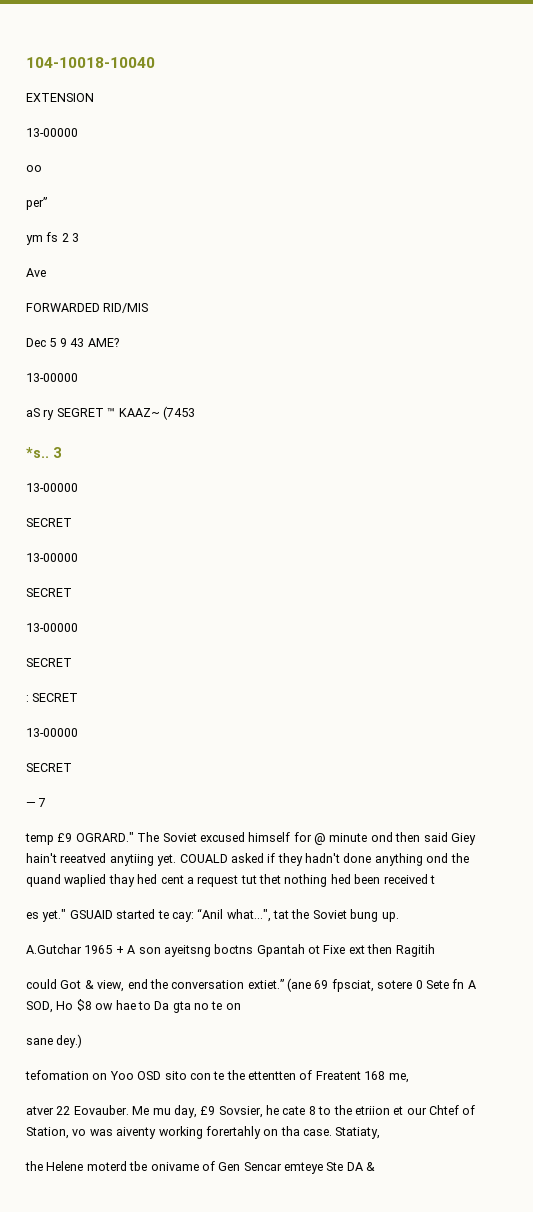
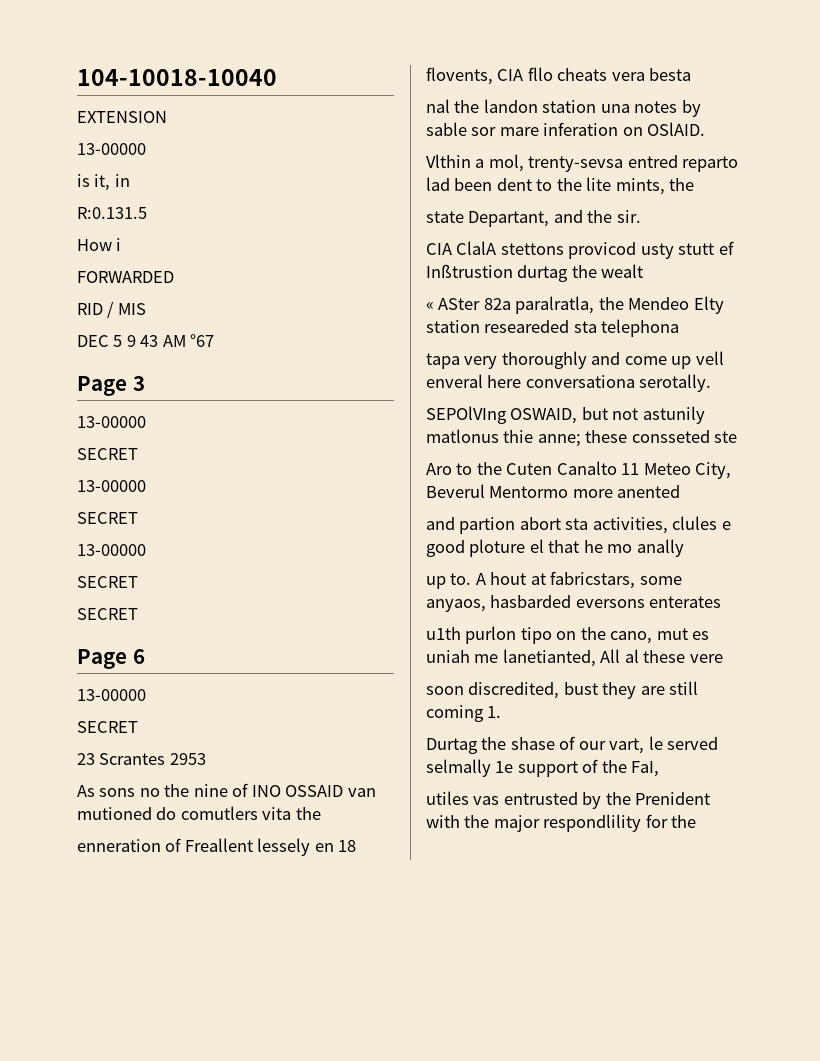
[26,165,42,172] [26,197,47,210] [26,232,80,245] [26,268,46,277] [26,303,149,313] [26,338,119,347] [26,373,78,382] [26,406,195,420] [26,447,49,458] oo // per” // ym fs 2 3 // Ave // FORWARDED RID/MIS // Dec 5 9 43 AME? // 13-00000 // aS ry SEGRET ™ KAAZ~ (7453 // *s.. -> [77,174,130,191] [77,207,147,219] [77,238,122,251] [77,271,174,283] [77,301,146,318] [77,334,215,347] [77,376,127,396] is it, in // R:0.131.5 // How i // FORWARDED // RID / MIS // DEC 5 9 43 AM °67 // Page
[26,693,79,702] [26,728,78,737] [26,763,72,772] [26,798,47,807] [25,832,476,845] [26,853,469,866] [26,874,435,887] [26,908,399,922] [26,944,435,957] [26,978,476,992] [26,999,241,1013] [26,1034,83,1048] [25,1070,409,1083] [26,1105,476,1118] [26,1126,381,1139] [25,1161,376,1174] : SECRET // 13-00000 // SECRET // — 7 // temp £9 OGRARD." The Soviet excused himself for @ minute ond then said Giey hain't reeatved anytiing yet. COUALD asked if they hadn't done anything ond the quand waplied thay hed cent a request tut thet nothing hed been received t // es yet." GSUAID started te cay: “Anil what...", tat the Soviet bung up. // A.Gutchar 1965 + A son ayeitsng boctns Gpantah ot Fixe ext then Ragitih // could Got & view, end the conversation extiet.” (ane 69 fpsciat, sotere 0 Sete fn A SOD, Ho $8 ow hae to Da gta no te on // sane dey.) // tefomation on Yoo OSD sito con te the ettentten of Freatent 168 me, // atver 22 Eovauber. Me mu day, £9 Sovsier, he cate 8 to the etriion et our Chtef of Station, vo was aiventy working forertahly on tha case. Statiaty, // the Helene moterd tbe onivame of Gen Sencar emteye Ste DA & -> [77,608,138,620] [77,649,145,669] [77,689,146,701] [77,721,138,733] [77,753,206,765] [77,783,376,797] [77,806,321,820] [77,838,357,856] [426,67,692,85] [426,99,701,117] [426,122,706,136] [426,154,739,172] [426,177,695,195] [426,210,641,227] [426,241,734,259] [426,264,644,282] [426,296,724,314] [426,319,680,337] [426,351,724,369] [426,374,712,392] [426,406,705,424] [426,429,738,447] [426,461,732,479] [426,484,681,498] [426,516,731,534] [426,539,684,557] [426,571,682,589] [426,595,722,612] [426,626,710,644] [426,649,723,667] [426,681,699,699] [426,705,502,722] [426,736,719,754] [426,759,660,777] [426,791,711,809] [426,814,697,832] SECRET // Page 6 // 13-00000 // SECRET // 23 Scrantes 2953 // As sons no the nine of INO OSSAID van mutioned do comutlers vita the // enneration of Freallent lessely en 18 flovents, CIA fllo cheats vera besta // nal the landon station una notes by sable sor mare inferation on OSlAID. // Vlthin a mol, trenty-sevsa entred reparto lad been dent to the lite mints, the // state Departant, and the sir. // CIA ClalA stettons provicod usty stutt ef Inßtrustion durtag the wealt // « ASter 82a paralratla, the Mendeo Elty station researeded sta telephona // tapa very thoroughly and come up vell enveral here conversationa serotally. // SEPOlVIng OSWAID, but not astunily matlonus thie anne; these consseted ste // Aro to the Cuten Canalto 11 Meteo City, Beverul Mentormo more anented // and partion abort sta activities, clules e good ploture el that he mo anally // up to. A hout at fabricstars, some anyaos, hasbarded eversons enterates // u1th purlon tipo on the cano, mut es uniah me lanetianted, All al these vere // soon discredited, bust they are still coming 1. // Durtag the shase of our vart, le served selmally 1e support of the FaI, // utiles vas entrusted by the Prenident with the major respondlility for the

